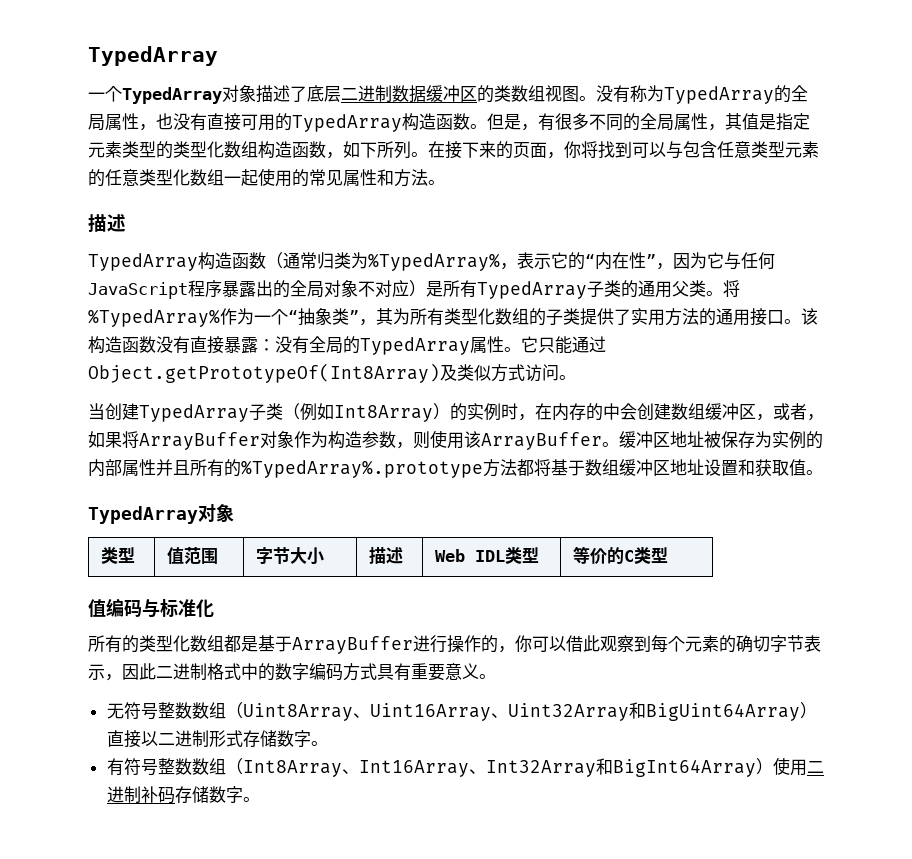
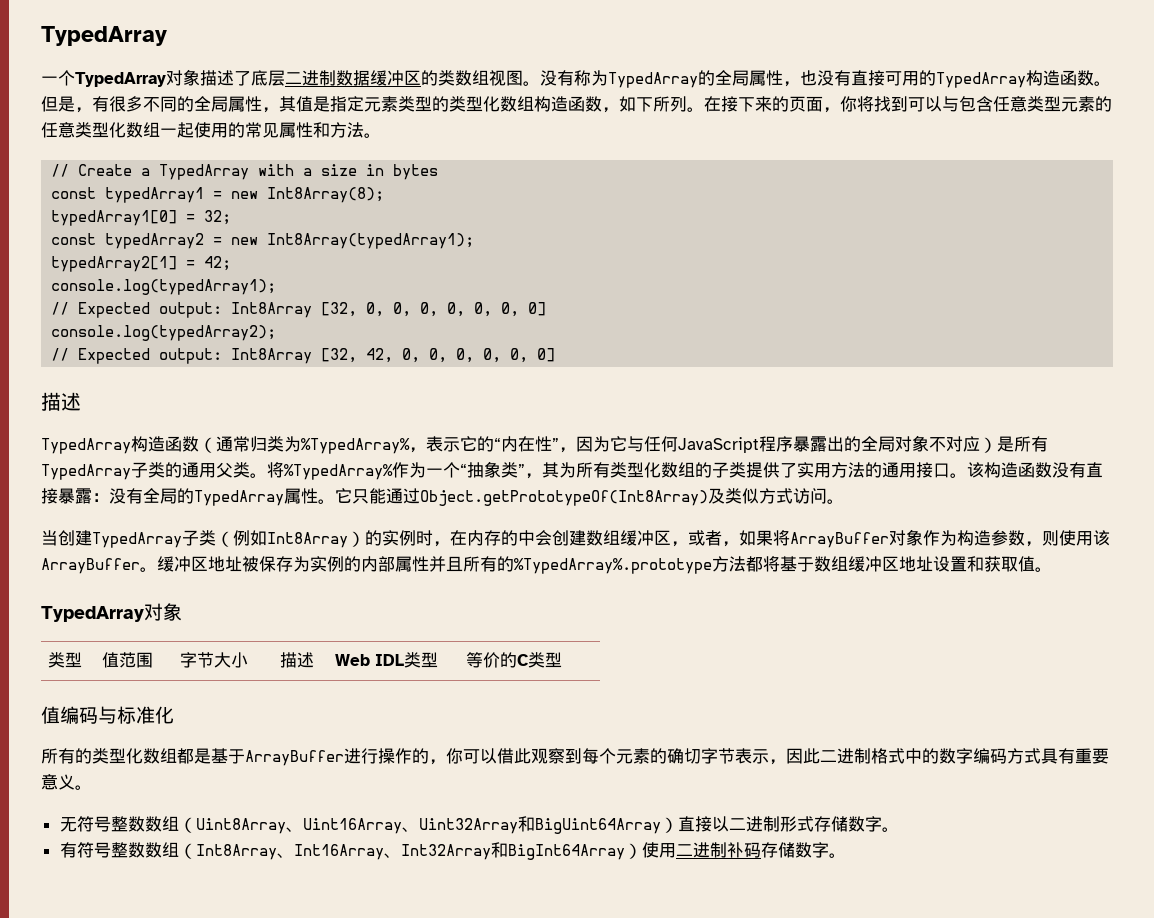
(445, 182) none -> [51,164,439,180] [51,187,385,203] [51,210,232,226] [51,233,475,249] [51,256,232,272] [51,279,277,295] [51,302,547,318] [51,325,277,341] [51,348,556,364] // // Create a TypedArray with a size in bytes // const typedArray1 = new Int8Array(8); // typedArray1[0] = 32; // const typedArray2 = new Int8Array(typedArray1); // typedArray2[1] = 42; // console.log(typedArray1); // // Expected output: Int8Array [32, 0, 0, 0, 0, 0, 0, 0] // console.log(typedArray2); // // Expected output: Int8Array [32, 42, 0, 0, 0, 0, 0, 0]

